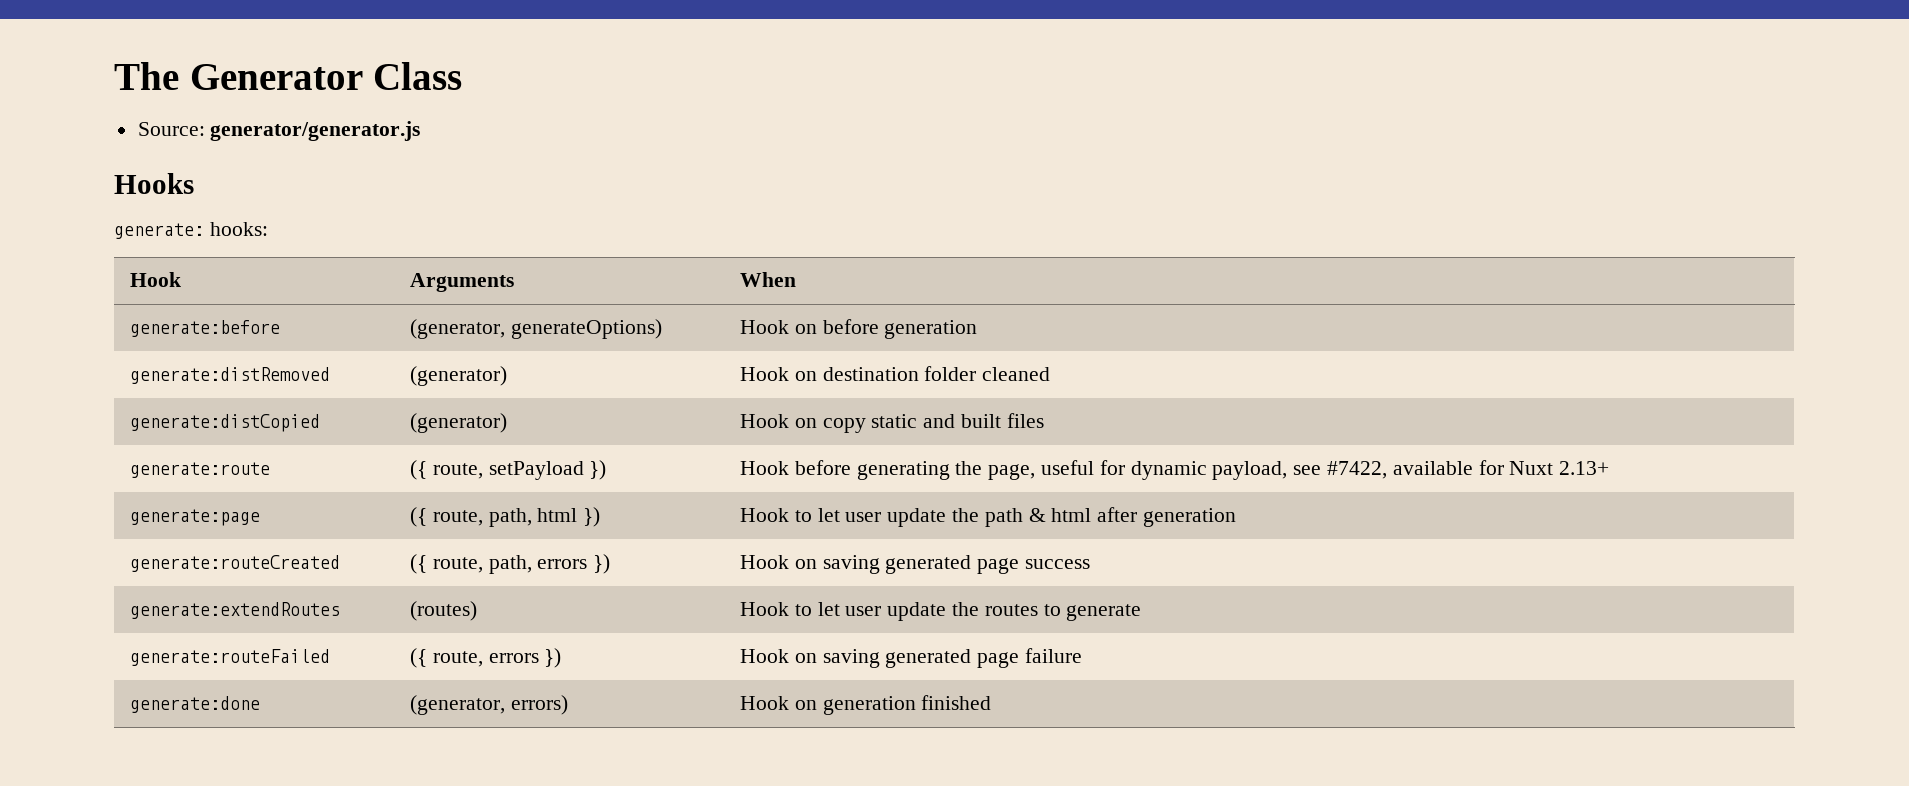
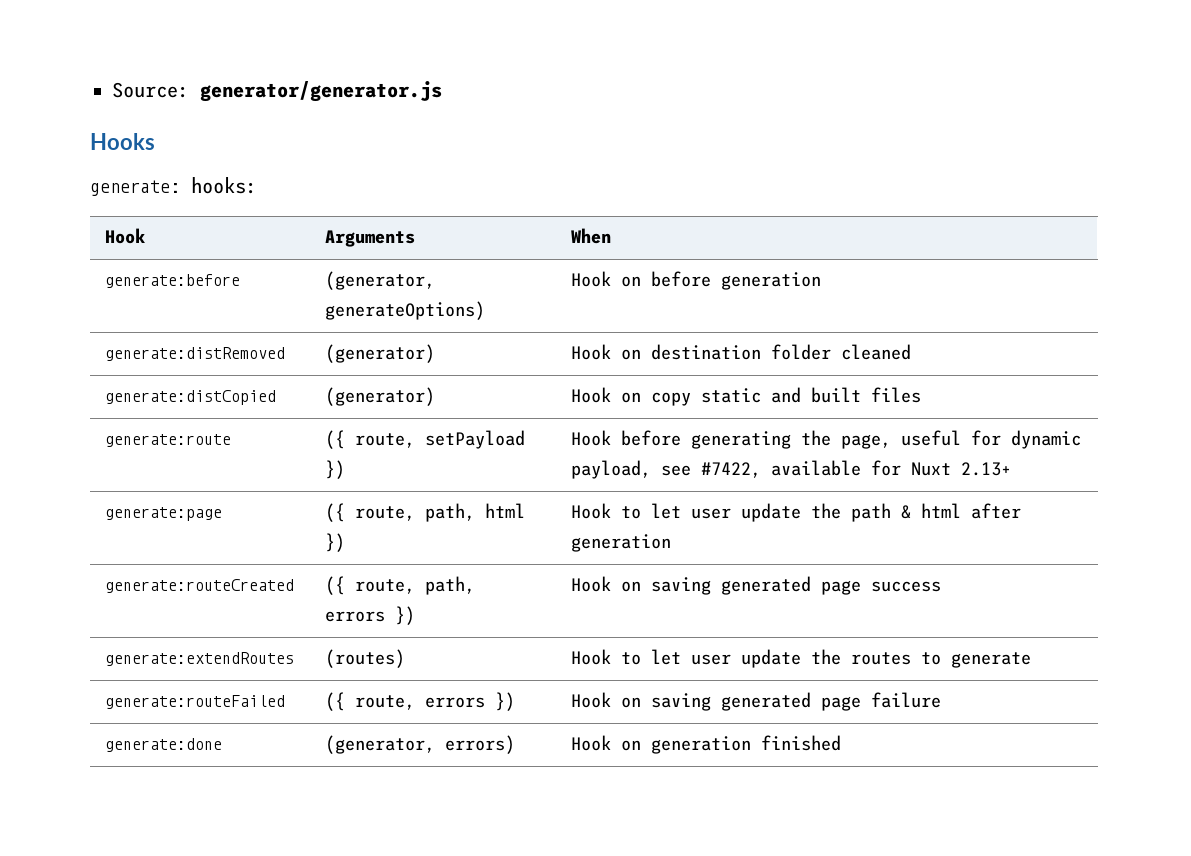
[114,62,463,90] The Generator Class // -> (112, 90) none

